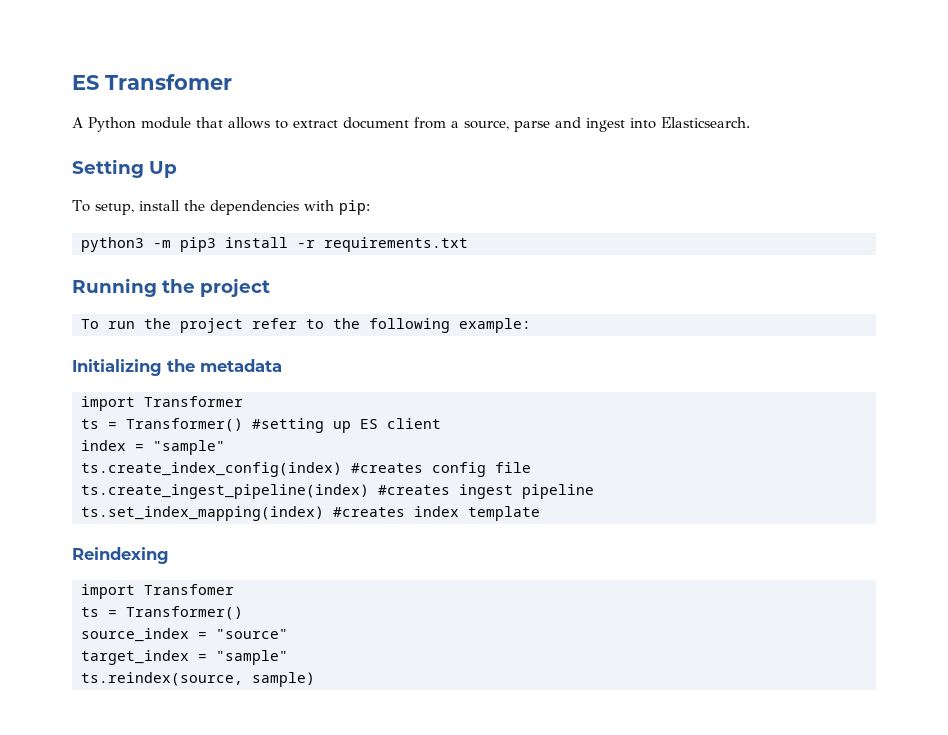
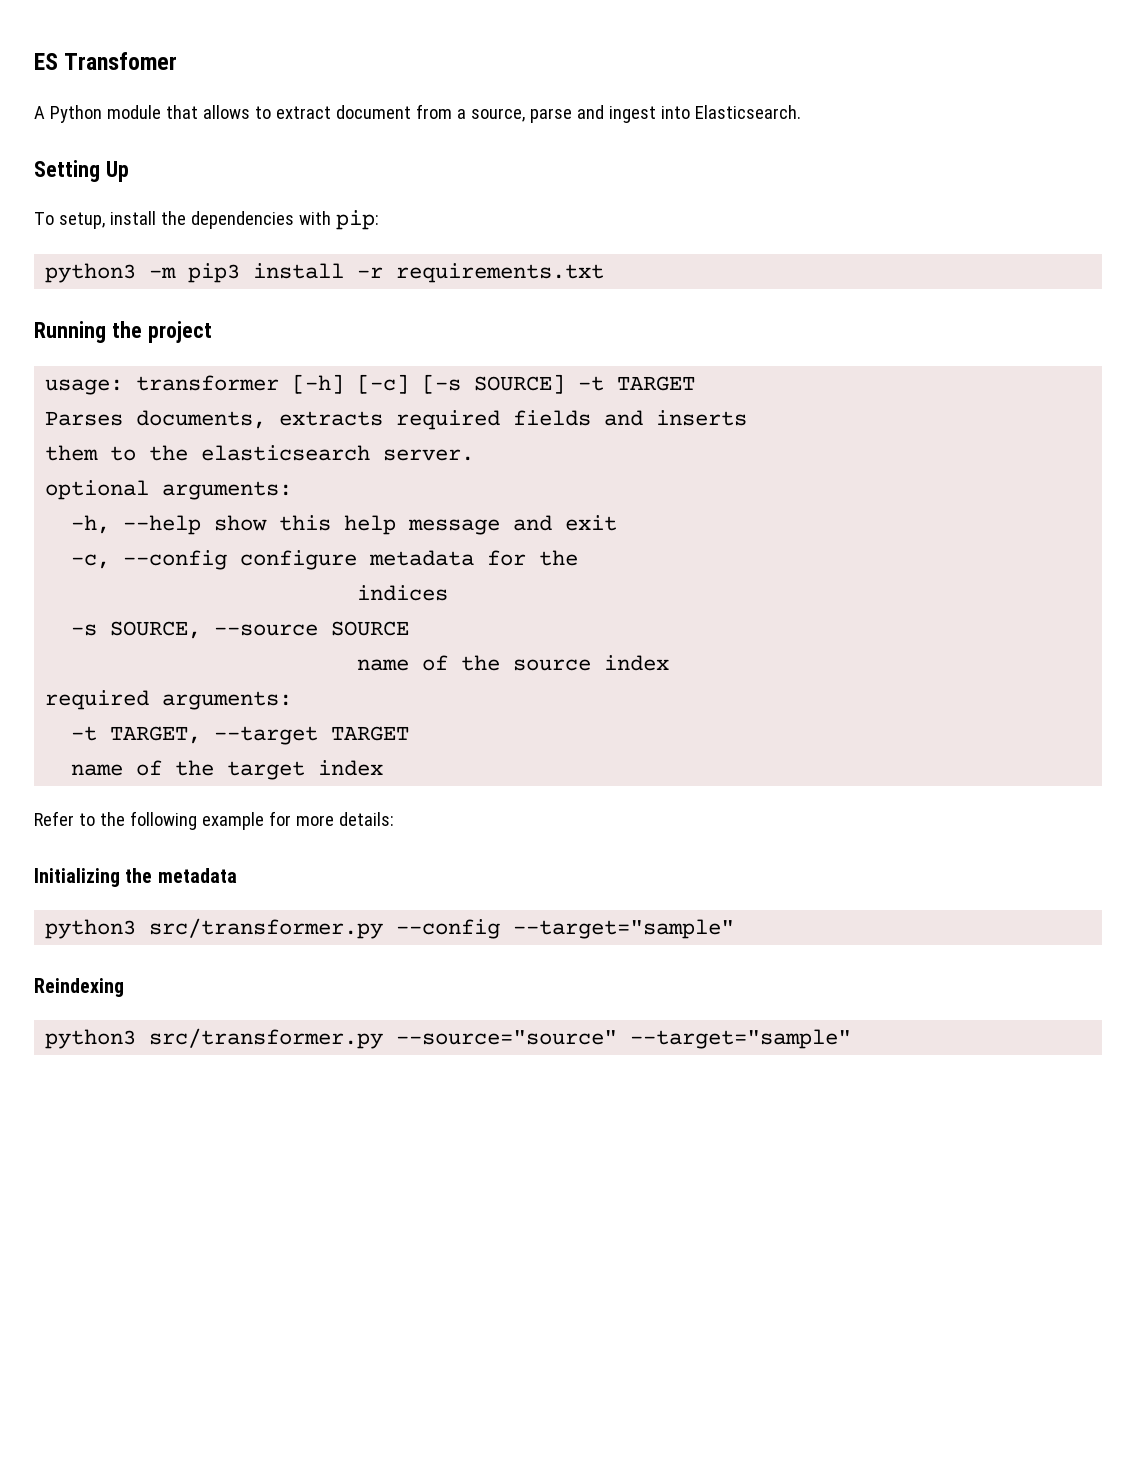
[81,318,531,333] [72,359,282,376] [81,396,243,411] [81,418,441,433] [81,440,225,455] [81,462,531,477] [81,484,594,499] [81,506,540,521] [72,547,169,564] [81,584,234,599] [81,606,243,620] [81,628,288,642] [81,650,288,665] [81,672,315,687] To run the project refer to the following example: // Initializing the metadata // import Transformer // ts = Transformer() #setting up ES client // index = "sample" // ts.create_index_config(index) #creates config file // ts.create_ingest_pipeline(index) #creates ingest pipeline // ts.set_index_mapping(index) #creates index template // Reindexing // import Transfomer // ts = Transformer() // source_index = "source" // target_index = "sample" // ts.reindex(source, sample) -> [45,374,696,395] [45,410,748,430] [45,445,475,461] [45,480,293,500] [71,515,618,535] [71,550,579,570] [357,585,449,601] [71,621,410,639] [357,655,670,671] [45,690,293,710] [71,726,410,745] [71,760,384,780] [34,811,394,830] [34,868,237,887] [45,918,735,939] [34,978,124,997] [45,1028,852,1049] usage: transformer [-h] [-c] [-s SOURCE] -t TARGET // Parses documents, extracts required fields and inserts // them to the elasticsearch server. // optional arguments: // -h, --help show this help message and exit // -c, --config configure metadata for the // indices // -s SOURCE, --source SOURCE // name of the source index // required arguments: // -t TARGET, --target TARGET // name of the target index // Refer to the following example for more details: // Initializing the metadata // python3 src/transformer.py --config --target="sample" // Reindexing // python3 src/transformer.py --source="source" --target="sample"

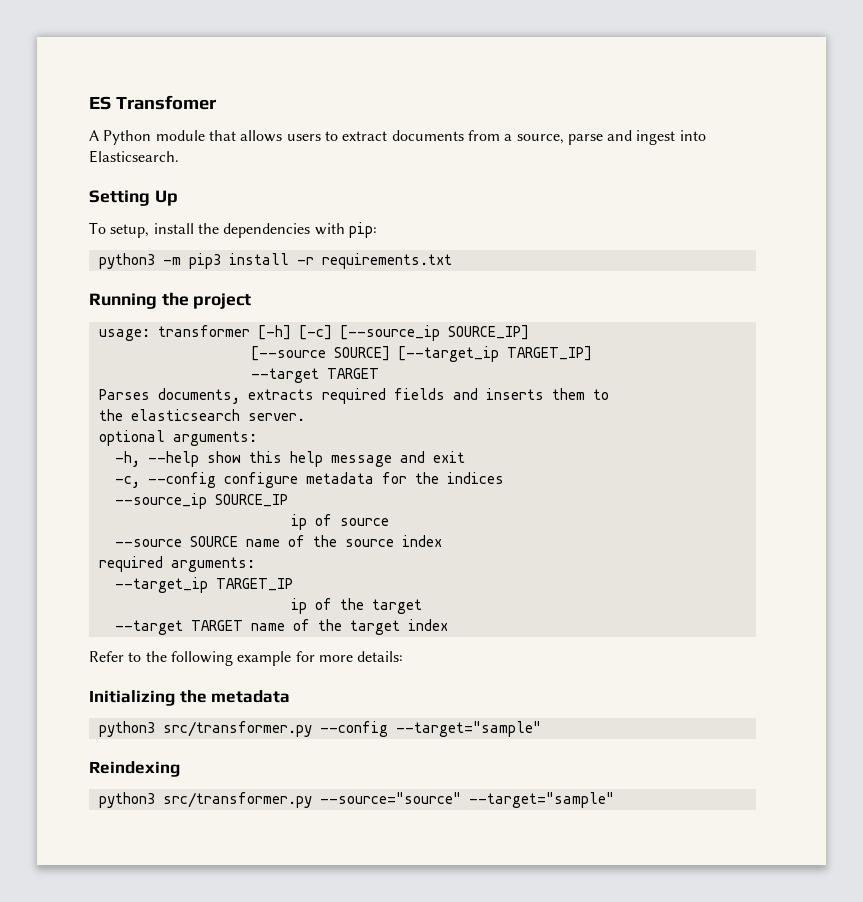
(250, 112) none -> [286,134,321,141] users
[335,105,411,119] document -> [391,130,464,141] documents
[422,374,605,394] [-s SOURCE] -t -> [339,325,529,341] [250,346,592,362] [250,368,319,383] [--source_ip SOURCE_IP] // [--source SOURCE] [--target_ip TARGET_IP] // --target
(748, 418) // -> (544, 394) none
(137, 453) none -> (609, 394) //
(579, 558) // -> (439, 478) none
[71,621,202,639] -s SOURCE, -> [114,493,288,509] [290,514,389,530] --source_ip SOURCE_IP // ip of source //
(410, 628) // -> (238, 541) none
[71,726,410,745] -t TARGET, --target TARGET // -> [114,577,293,593] [290,598,422,614] [114,620,243,635] --target_ip TARGET_IP // ip of the target // --target TARGET

